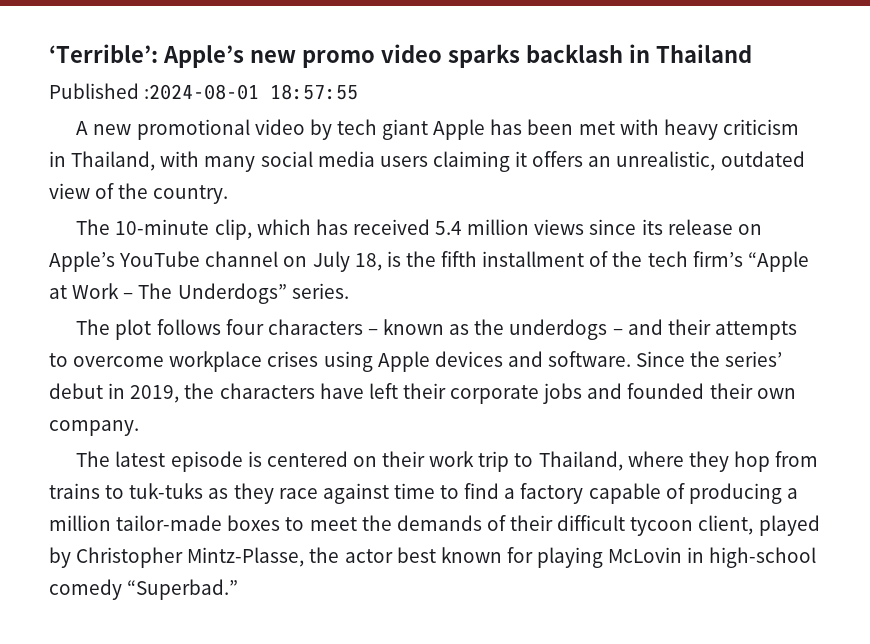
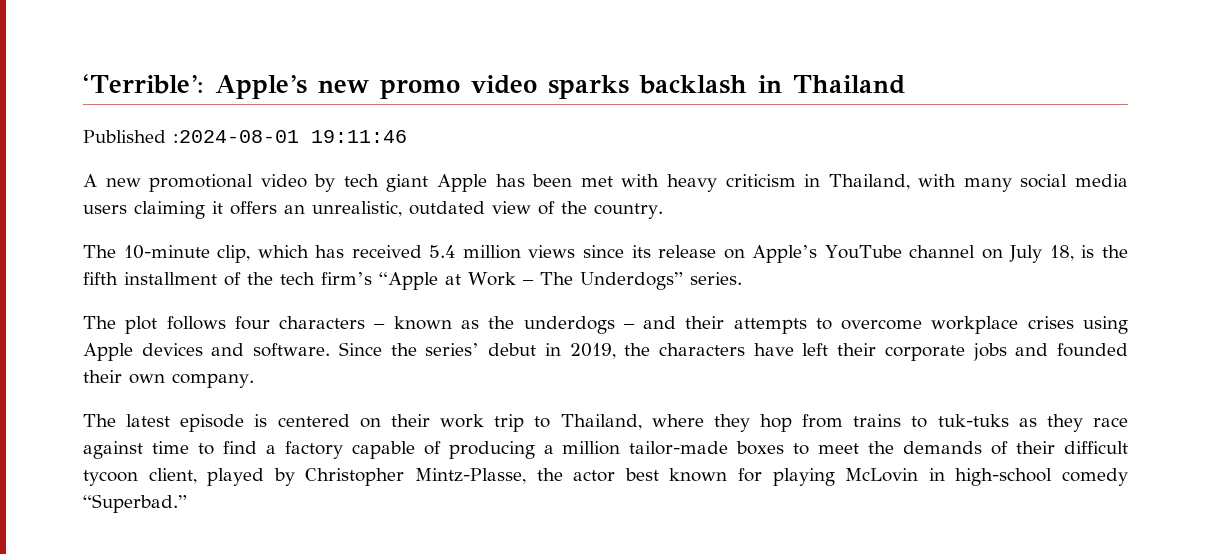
[270,84,359,100] 18:57:55 -> [311,130,407,143] 19:11:46

